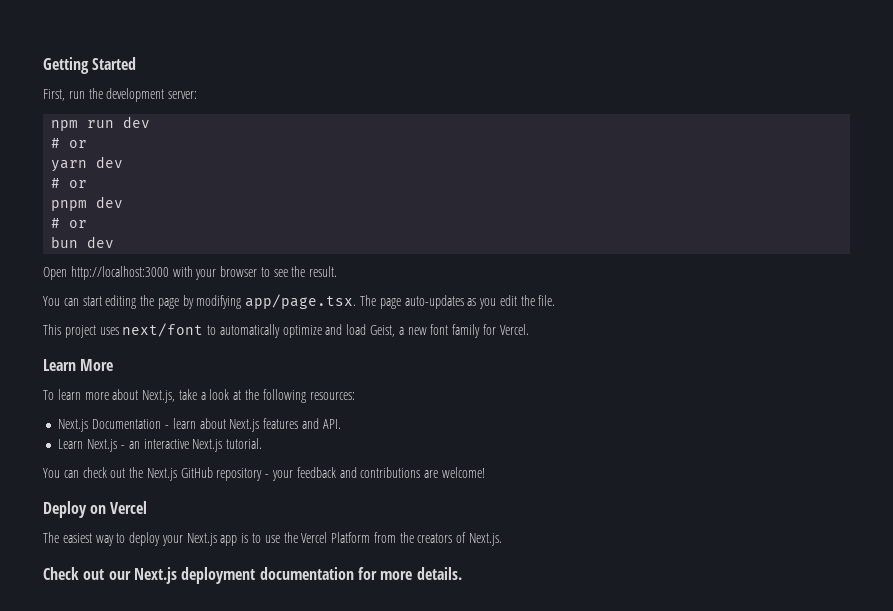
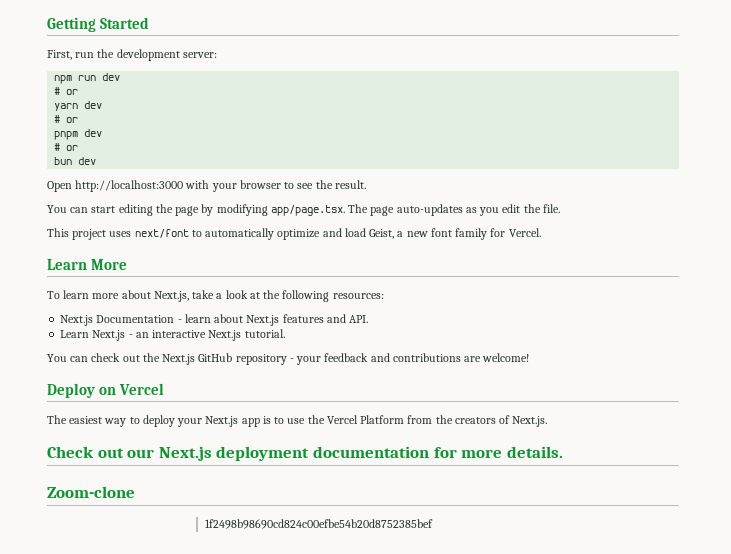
(462, 573) none -> [47,486,135,498] [204,519,433,529] // Zoom-clone // 1f2498b98690cd824c00efbe54b20d8752385bef

